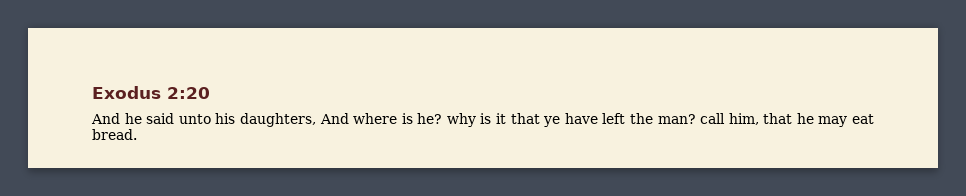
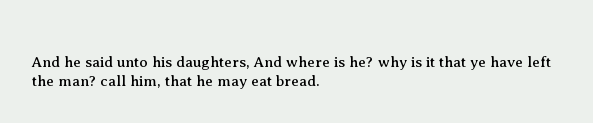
[92,86,210,99] Exodus 2:20 // -> (31, 61) none

